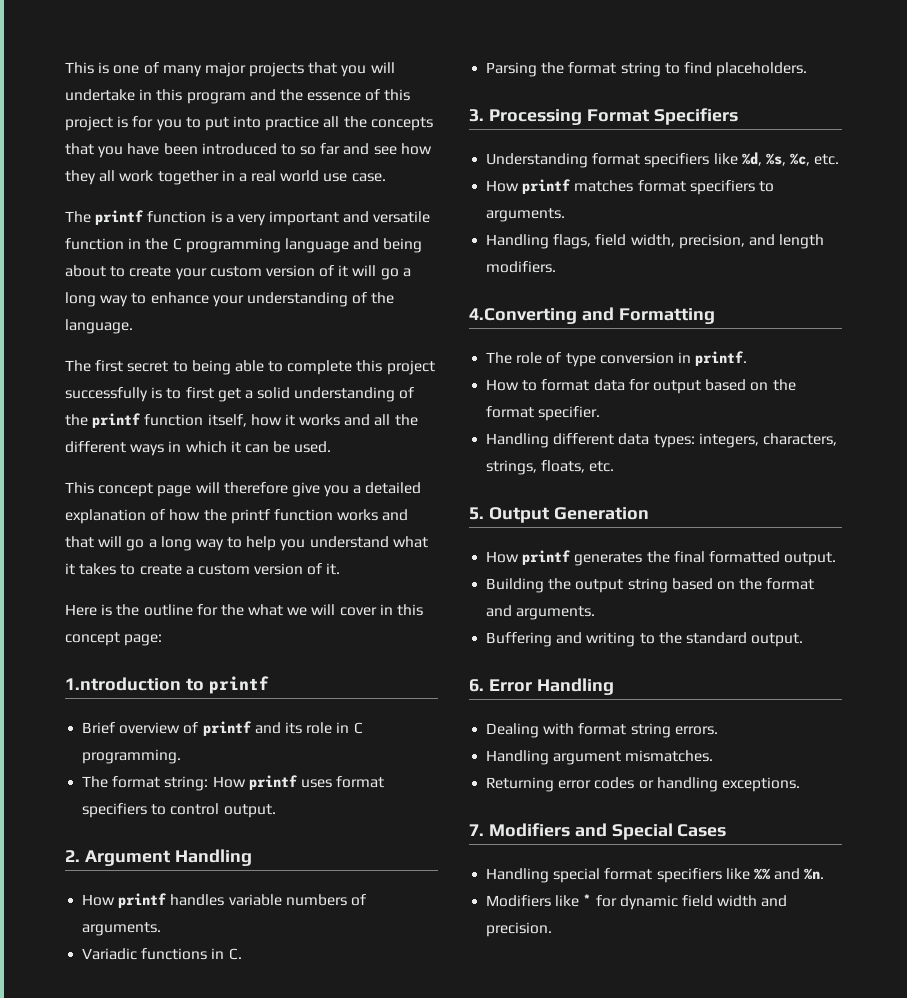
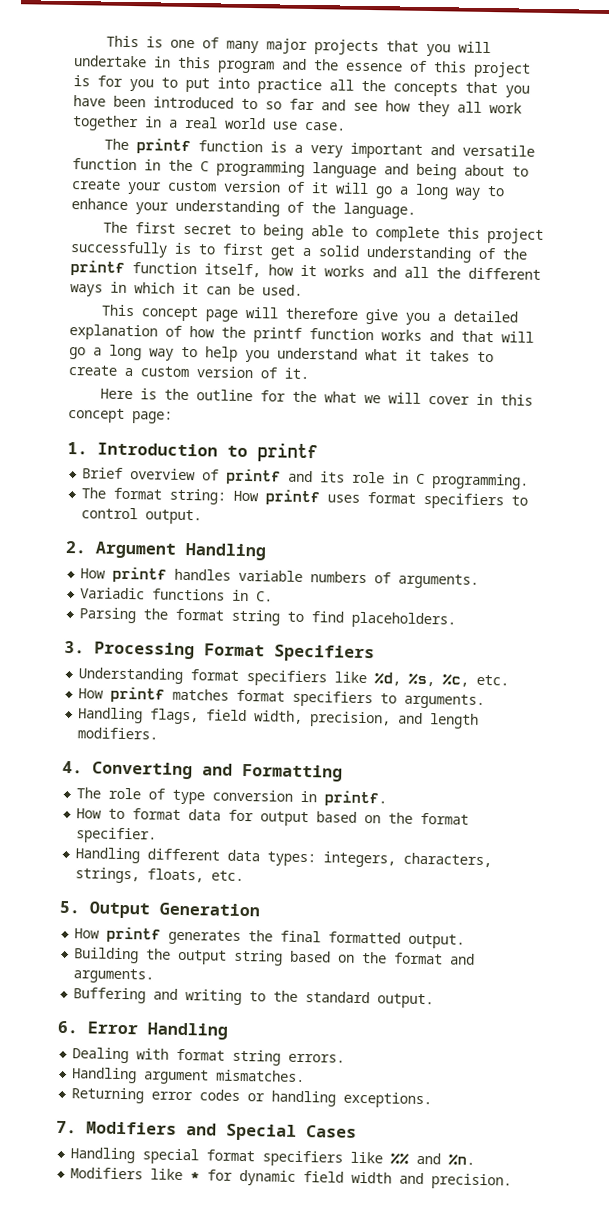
[65,677,181,691] 1.ntroduction -> [67,442,218,457] 1. Introduction
[469,308,577,324] 4.Converting -> [62,760,193,780] 4. Converting

